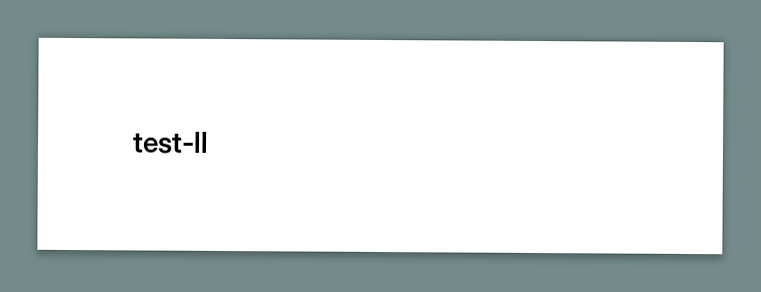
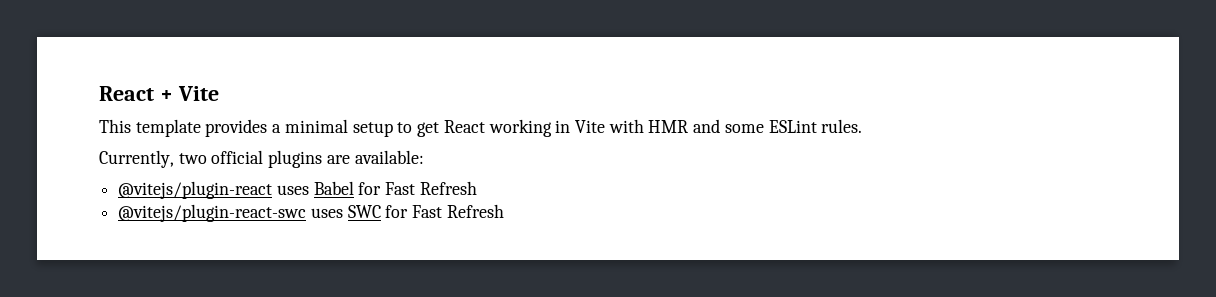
[132,131,209,154] test-ll -> [99,86,219,101] [99,119,863,137] [99,150,424,168] [118,181,477,199] [118,204,504,222] React + Vite // This template provides a minimal setup to get React working in Vite with HMR and some ESLint rules. // Currently, two official plugins are available: // @vitejs/plugin-react uses Babel for Fast Refresh // @vitejs/plugin-react-swc uses SWC for Fast Refresh

